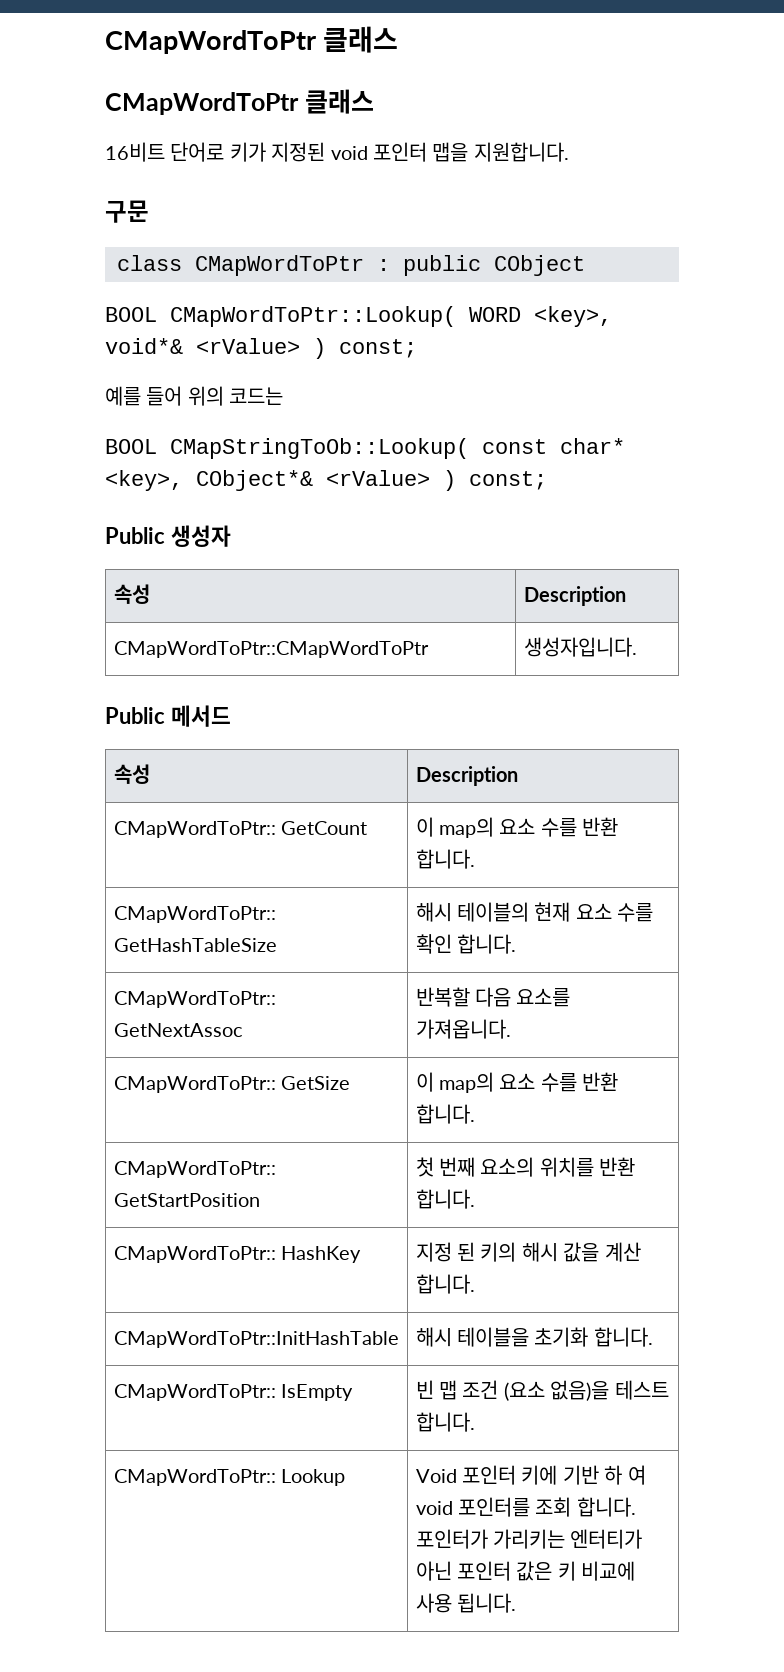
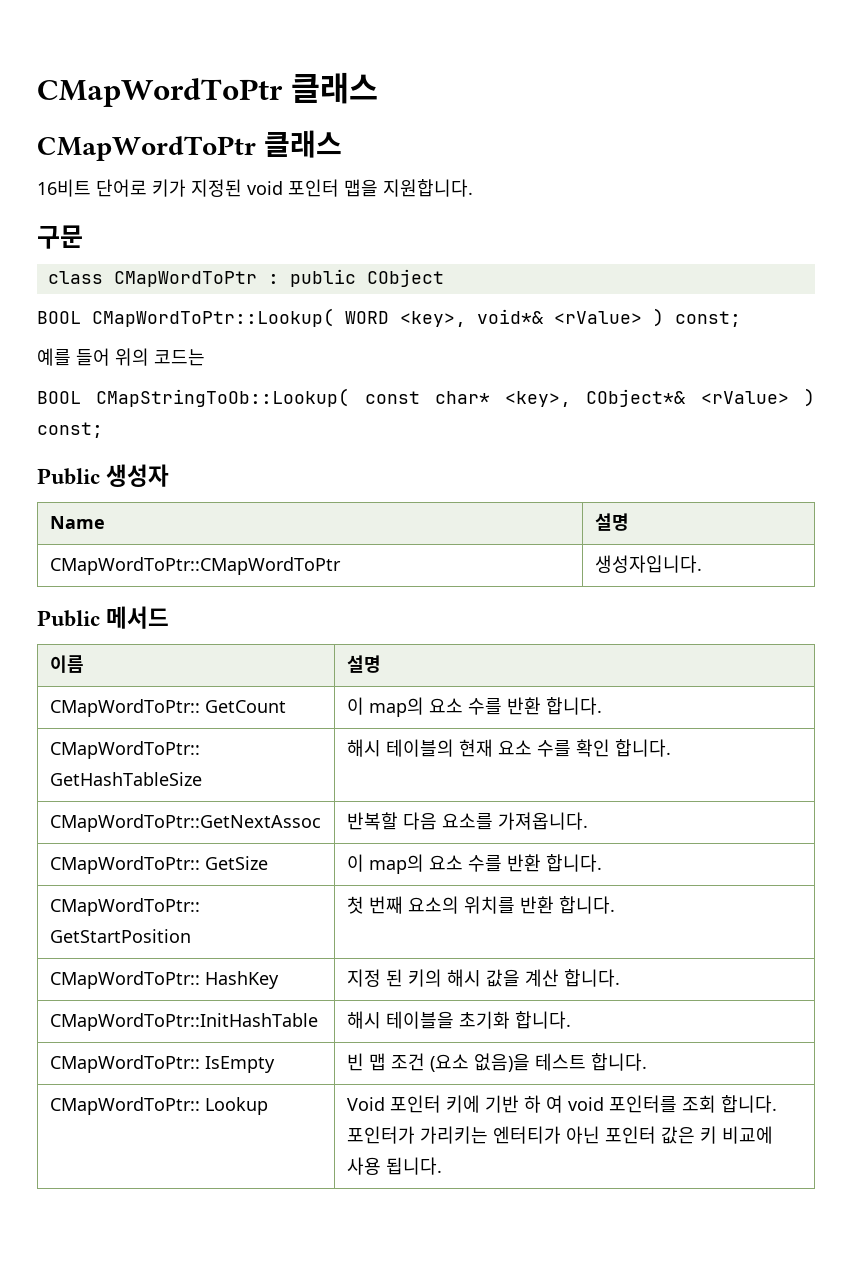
[113,584,150,604] [523,586,626,606] 속성 | Description -> [50,516,106,529] [595,513,630,531] Name | 설명
[113,764,150,784] [415,766,518,786] 속성 | Description -> [50,655,85,673] [347,655,382,673] 이름 | 설명

